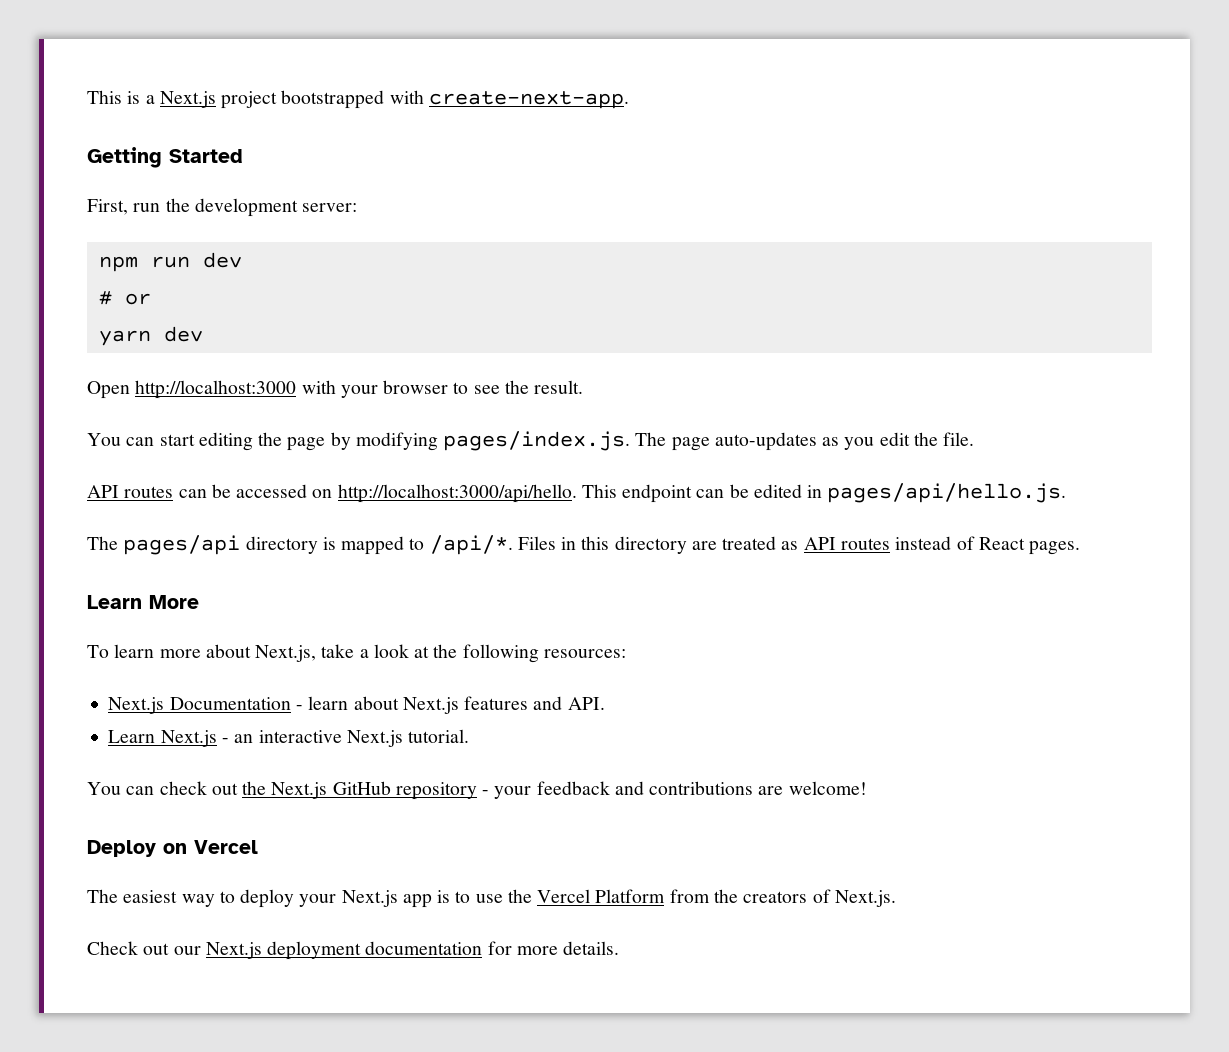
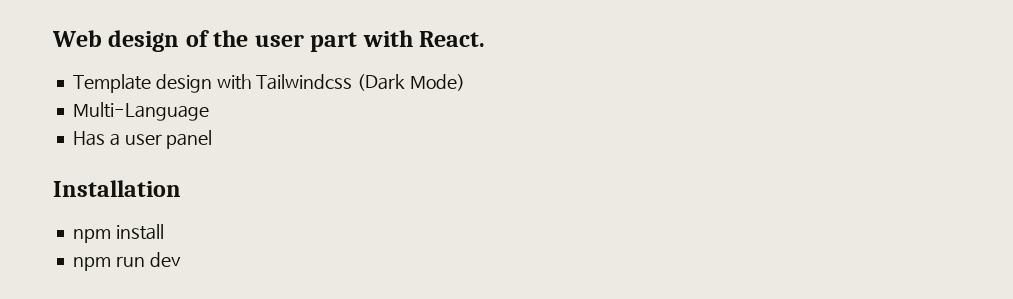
[87,90,629,109] [87,147,243,168] [87,198,358,217] [98,252,242,272] [98,291,151,305] [98,326,203,346] [87,380,584,399] [87,431,975,451] [87,483,1067,503] [87,535,1081,555] [87,595,199,609] [87,644,626,663] [108,696,605,714] [108,729,470,747] [87,781,867,800] [87,840,258,857] [87,889,896,908] [87,941,620,960] This is a Next.js project bootstrapped with create-next-app. // Getting Started // First, run the development server: // npm run dev // # or // yarn dev // Open http://localhost:3000 with your browser to see the result. // You can start editing the page by modifying pages/index.js. The page auto-updates as you edit the file. // API routes can be accessed on http://localhost:3000/api/hello. This endpoint can be edited in pages/api/hello.js. // The pages/api directory is mapped to /api/*. Files in this directory are treated as API routes instead of React pages. // Learn More // To learn more about Next.js, take a look at the following resources: // Next.js Documentation - learn about Next.js features and API. // Learn Next.js - an interactive Next.js tutorial. // You can check out the Next.js GitHub repository - your feedback and contributions are welcome! // Deploy on Vercel // The easiest way to deploy your Next.js app is to use the Vercel Platform from the creators of Next.js. // Check out our Next.js deployment documentation for more details. -> [52,30,486,52] [72,74,466,93] [72,102,209,121] [72,130,213,149] [53,180,181,197] [72,224,164,243] [72,252,181,271] Web design of the user part with React. // Template design with Tailwindcss (Dark Mode) // Multi-Language // Has a user panel // Installation // npm install // npm run dev

